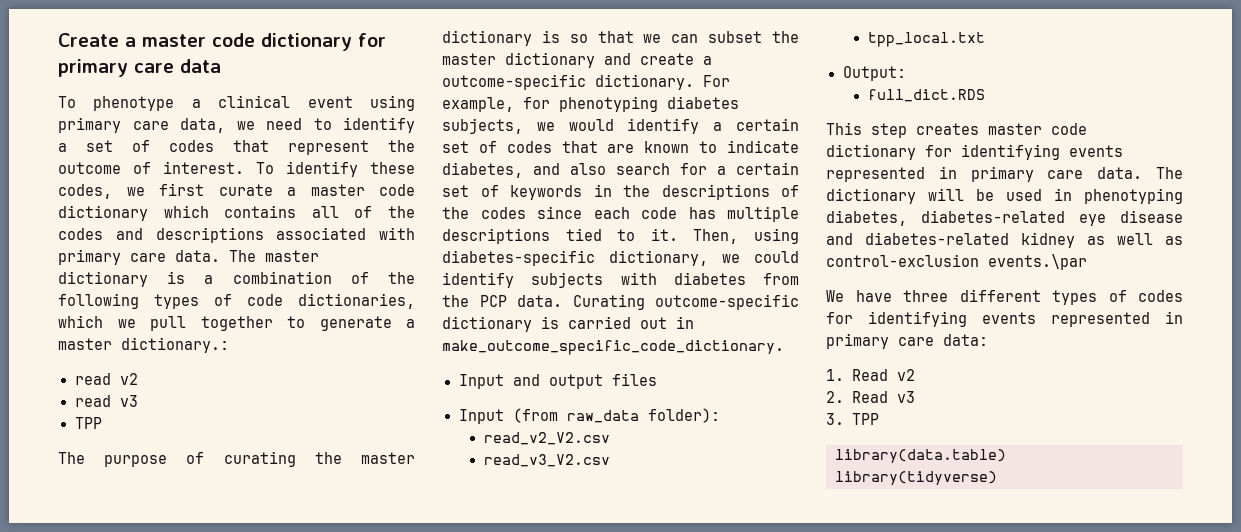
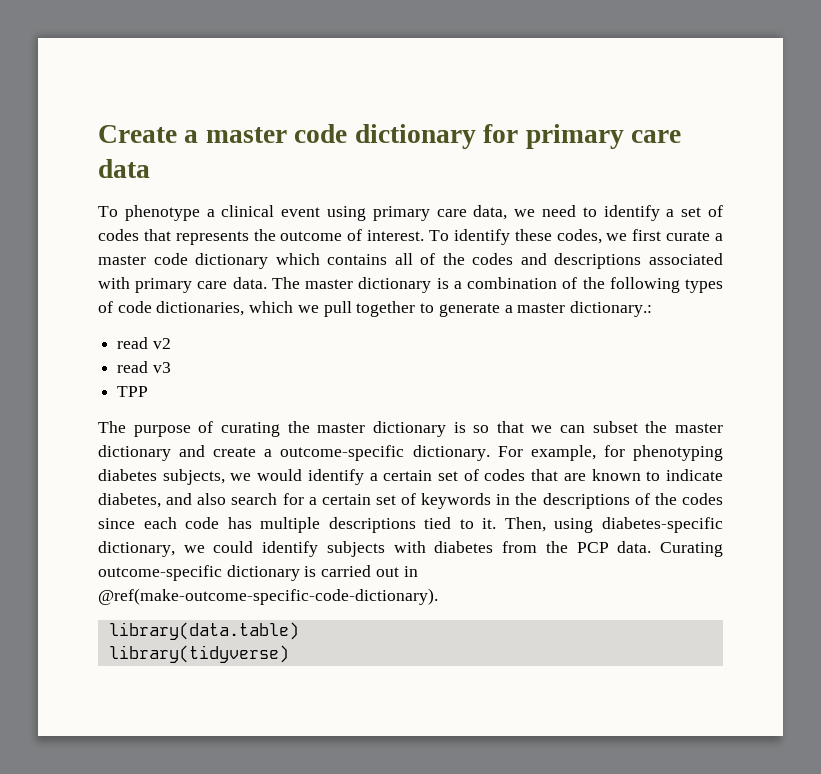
[288,140,369,155] represent -> [175,231,249,245] represents
[442,340,784,355] [458,373,657,389] [458,408,720,424] [483,432,610,445] [483,454,610,467] [867,32,985,47] [842,66,906,81] [867,89,985,102] [826,122,1087,138] [826,144,1123,160] [826,166,1183,182] [826,188,1183,204] [826,210,1183,226] [826,232,1183,248] [826,254,1087,270] [826,289,1183,305] [826,311,1183,327] [826,333,988,349] [826,369,915,381] [826,391,915,403] [826,413,879,425] make_outcome_specific_code_dictionary. // Input and output files // Input (from raw_data folder): // read_v2_V2.csv // read_v3_V2.csv // tpp_local.txt // Output: // full_dict.RDS // This step creates master code dictionary for identifying events represented in primary care data. The dictionary will be used in phenotyping diabetes, diabetes-related eye disease and diabetes-related kidney as well as control-exclusion events.\par // We have three different types of codes for identifying events represented in primary care data: // 1. Read v2 // 2. Read v3 // 3. TPP -> [98,588,438,605] @ref(make-outcome-specific-code-dictionary).

